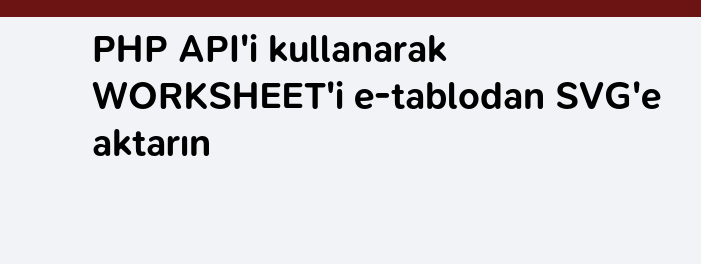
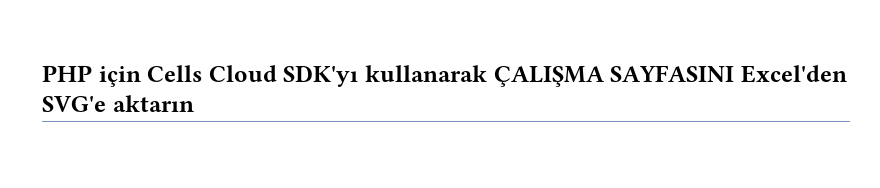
[178,34,448,62] [92,81,546,110] API'i kullanarak WORKSHEET'i e-tablodan -> [98,65,847,87] için Cells Cloud SDK'yı kullanarak ÇALIŞMA SAYFASINI Excel'den

